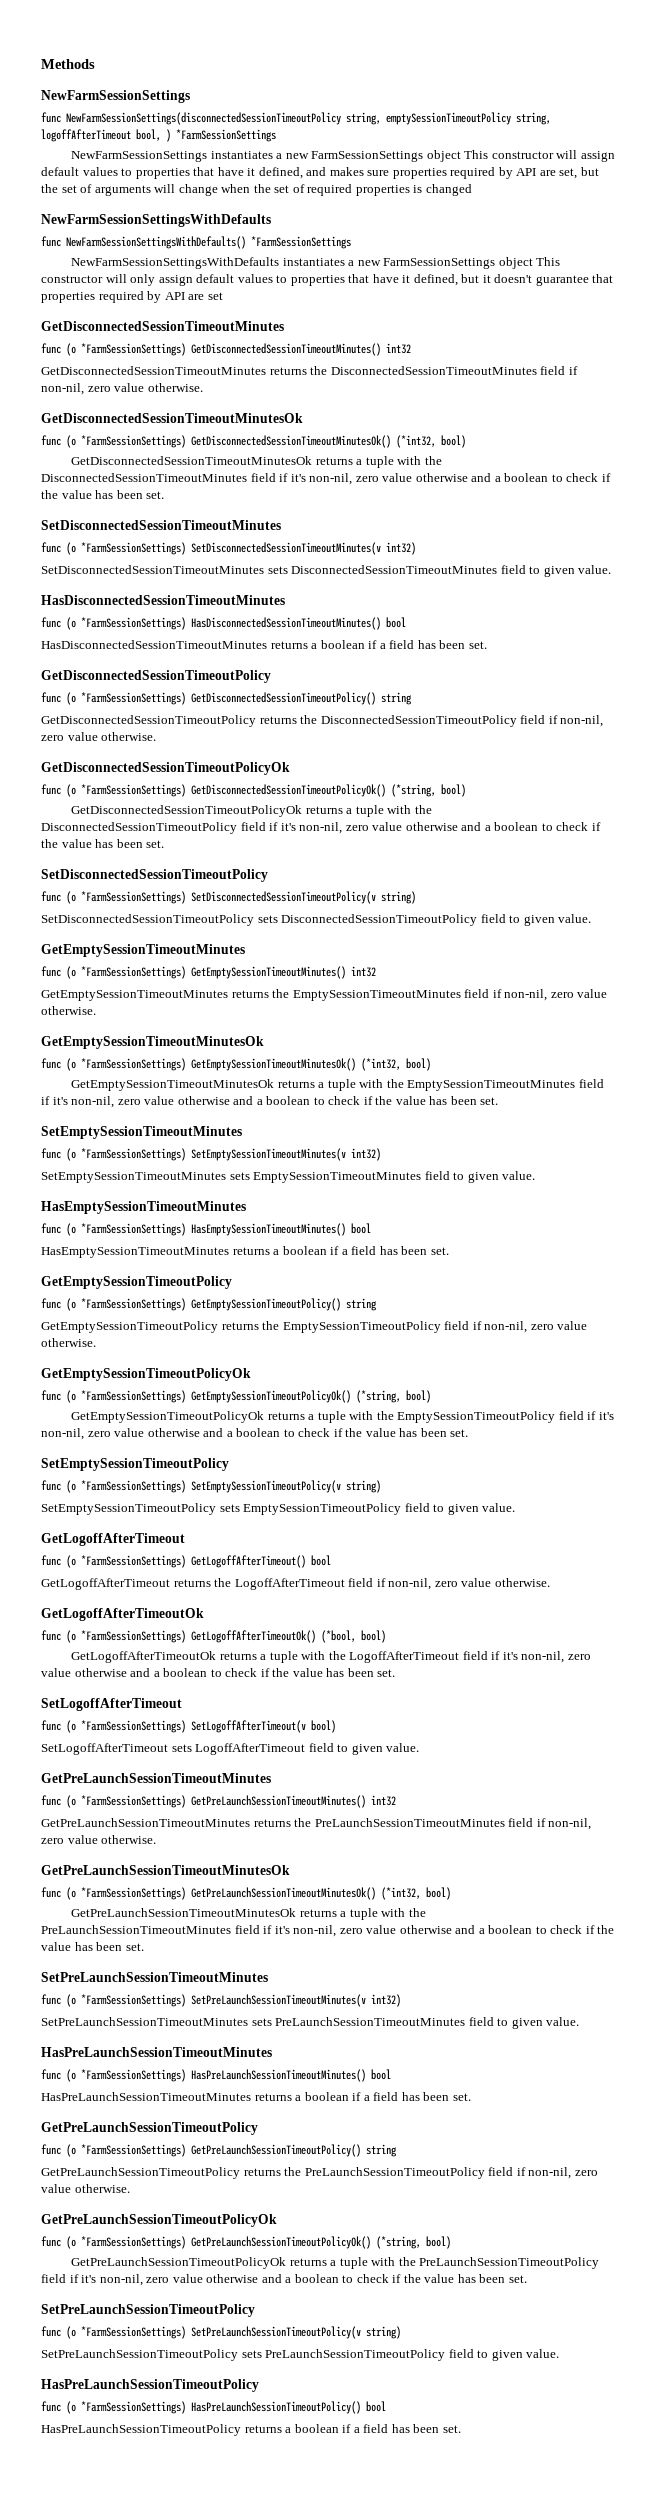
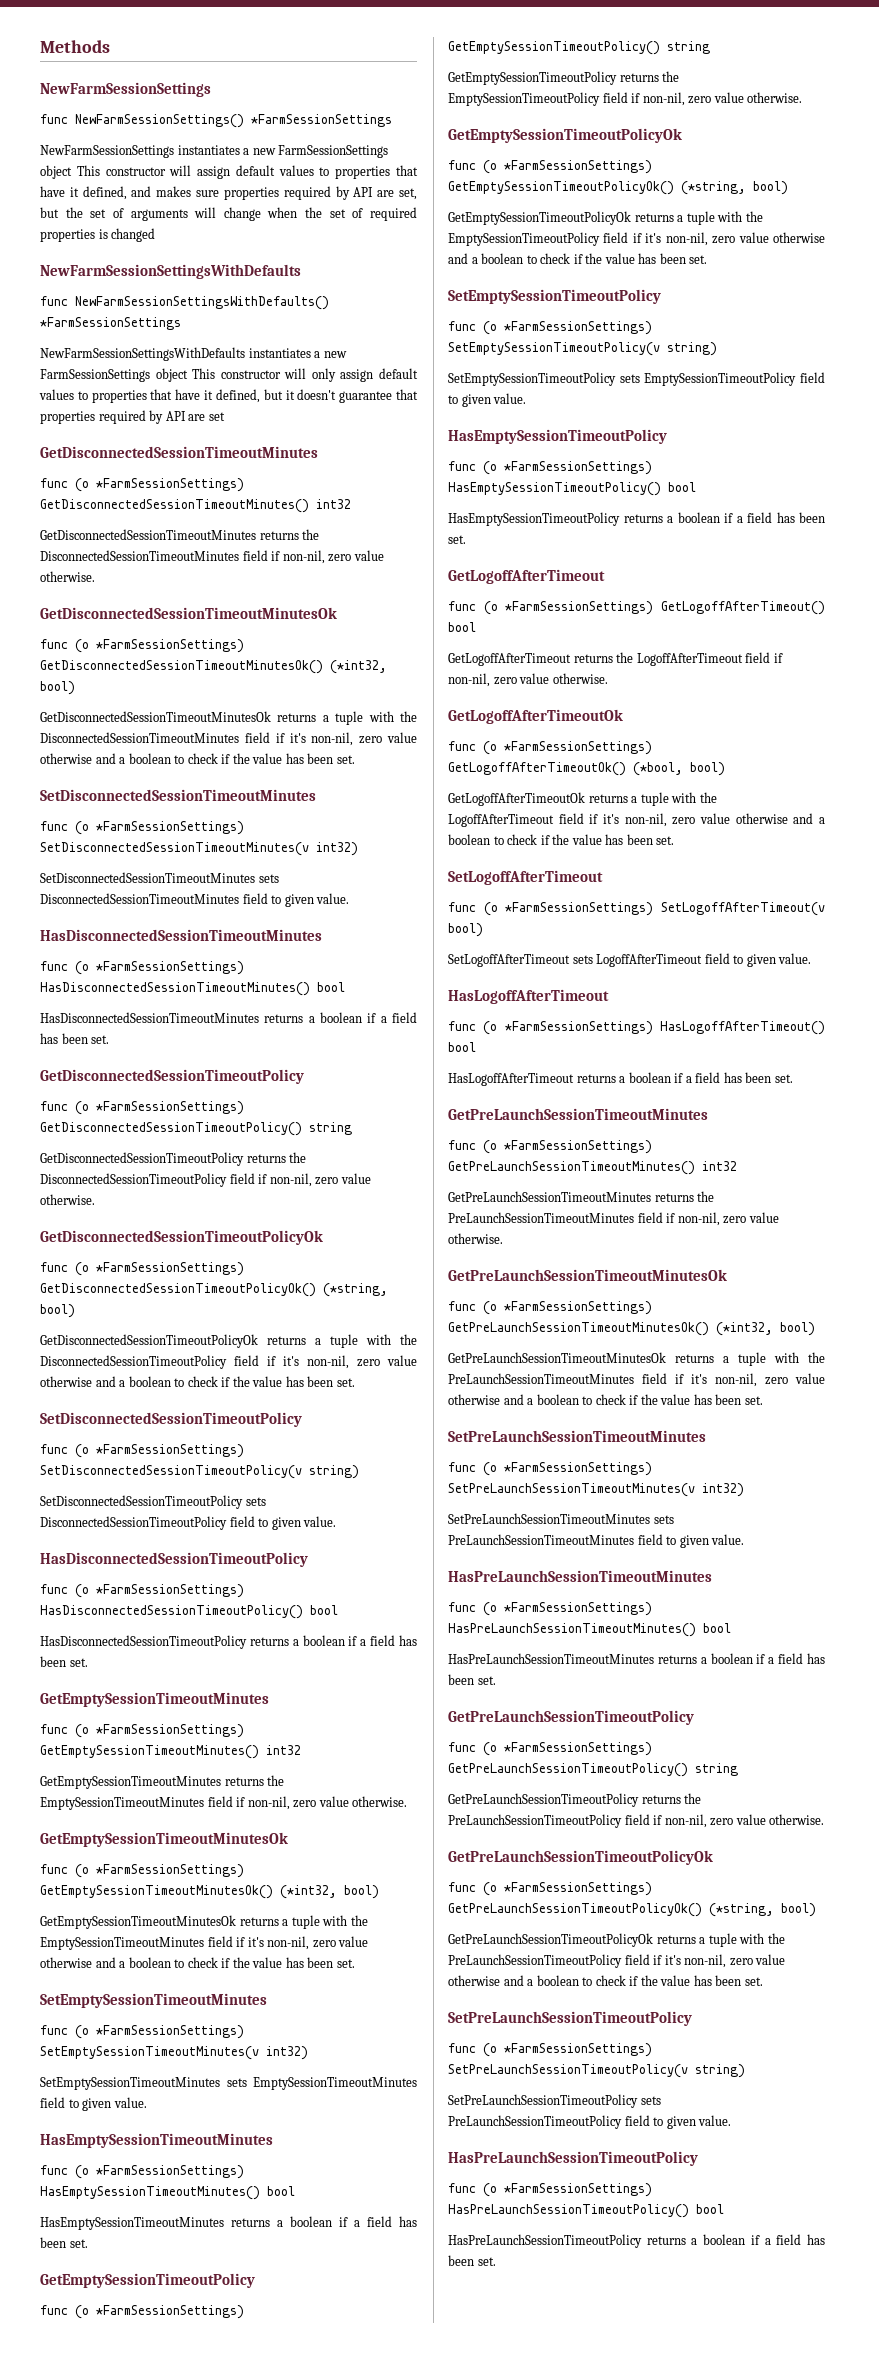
[66,112,551,125] [41,129,171,142] NewFarmSessionSettings(disconnectedSessionTimeoutPolicy string, emptySessionTimeoutPolicy string, logoffAfterTimeout bool, ) -> [75,114,244,128] NewFarmSessionSettings()
(592, 918) none -> [40,1552,308,1567] [40,1584,244,1598] [40,1605,338,1619] [40,1635,417,1649] [40,1656,88,1667] // HasDisconnectedSessionTimeoutPolicy // func (o *FarmSessionSettings) HasDisconnectedSessionTimeoutPolicy() bool // HasDisconnectedSessionTimeoutPolicy returns a boolean if a field has been set.
(516, 1507) none -> [448,429,667,444] [448,461,652,475] [448,482,696,496] [448,512,825,526] [448,535,466,544] // HasEmptySessionTimeoutPolicy // func (o *FarmSessionSettings) HasEmptySessionTimeoutPolicy() bool // HasEmptySessionTimeoutPolicy returns a boolean if a field has been set.
(420, 1747) none -> [448,989,609,1004] [448,1021,825,1035] [448,1042,476,1052] [448,1072,793,1086] // HasLogoffAfterTimeout // func (o *FarmSessionSettings) HasLogoffAfterTimeout() bool // HasLogoffAfterTimeout returns a boolean if a field has been set.

